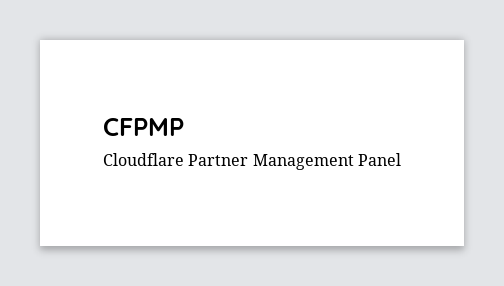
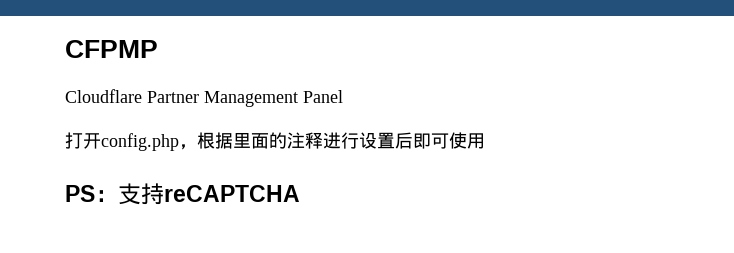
(401, 159) none -> [65,132,485,151] [65,183,300,205] // 打开config.php，根据里面的注释进行设置后即可使用 // PS：支持reCAPTCHA

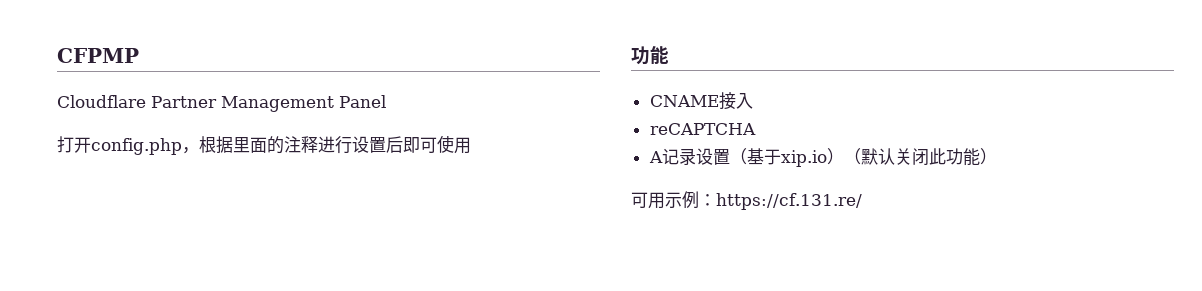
[65,183,300,205] PS：支持reCAPTCHA -> [631,46,669,65] [649,92,753,110] [649,123,756,135] [648,148,997,167] [631,191,862,210] 功能 // CNAME接入 // reCAPTCHA // A记录设置（基于xip.io）（默认关闭此功能） // 可用示例：https://cf.131.re/

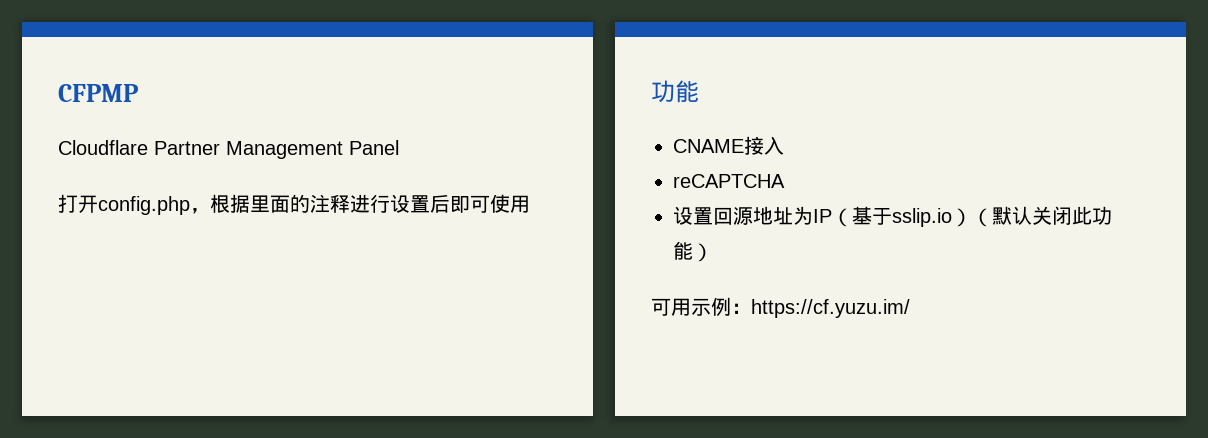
[648,148,827,167] A记录设置（基于xip.io -> [673,206,952,227] 设置回源地址为IP（基于sslip.io
[716,193,862,210] https://cf.131.re/ -> [751,299,910,318] https://cf.yuzu.im/

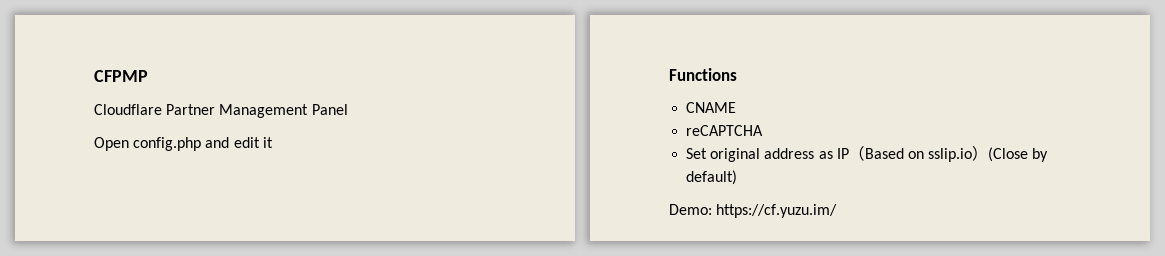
[58,194,530,215] [651,80,699,103] 打开config.php，根据里面的注释进行设置后即可使用 // 功能 -> [94,137,273,151] [669,68,737,81] Open config.php and edit it // Functions
[744,136,784,155] 接入 -> (737, 107) none
[673,206,1112,227] [673,241,713,262] [651,297,751,316] 设置回源地址为IP（基于sslip.io）（默认关闭此功能） // 可用示例： -> [686,146,1049,162] [686,170,738,185] [669,204,712,215] Set original address as IP（Based on sslip.io）(Close by default) // Demo:

